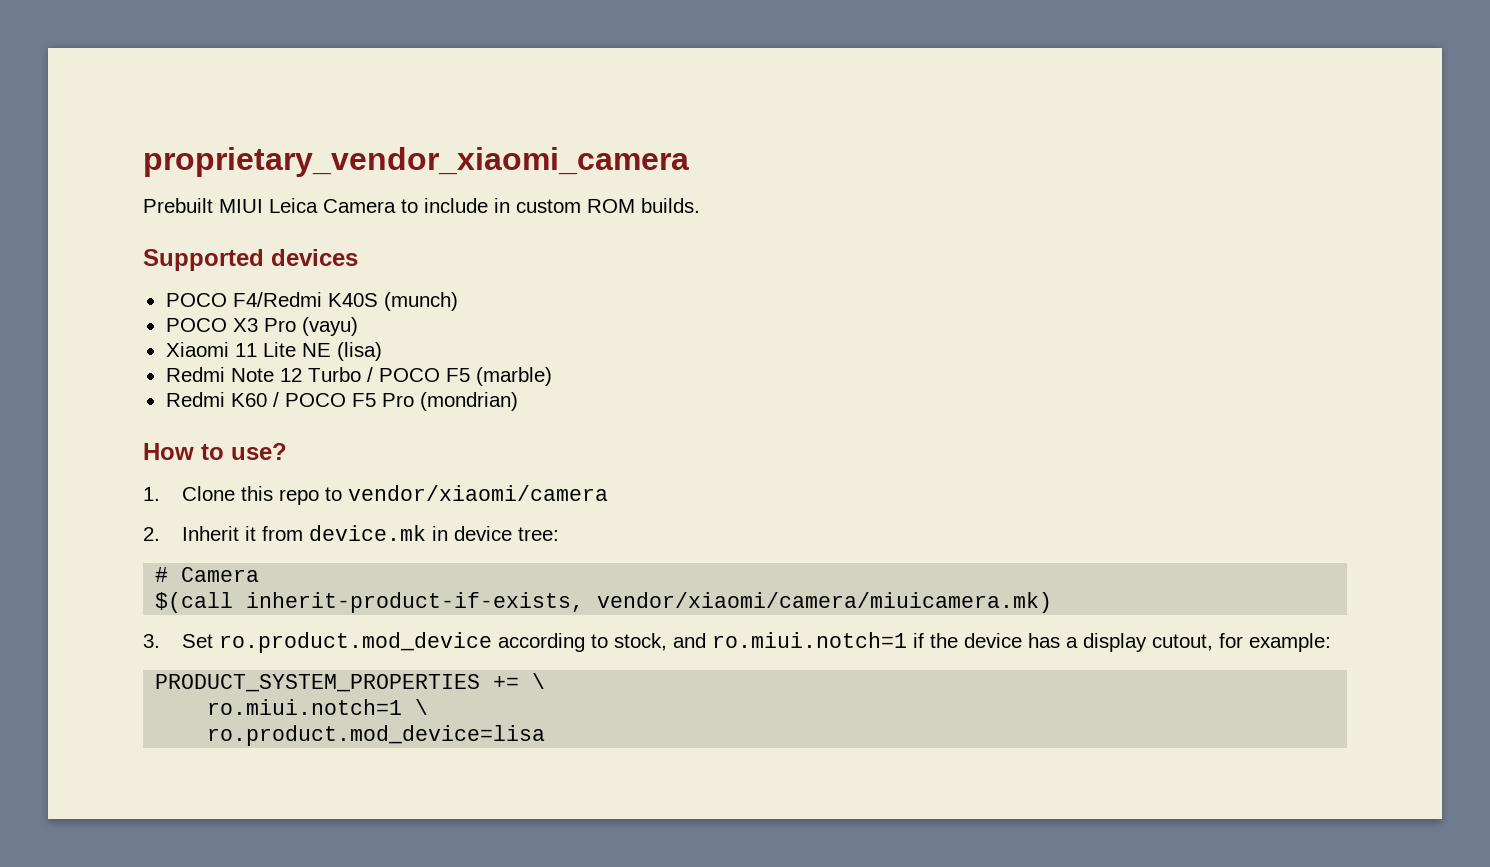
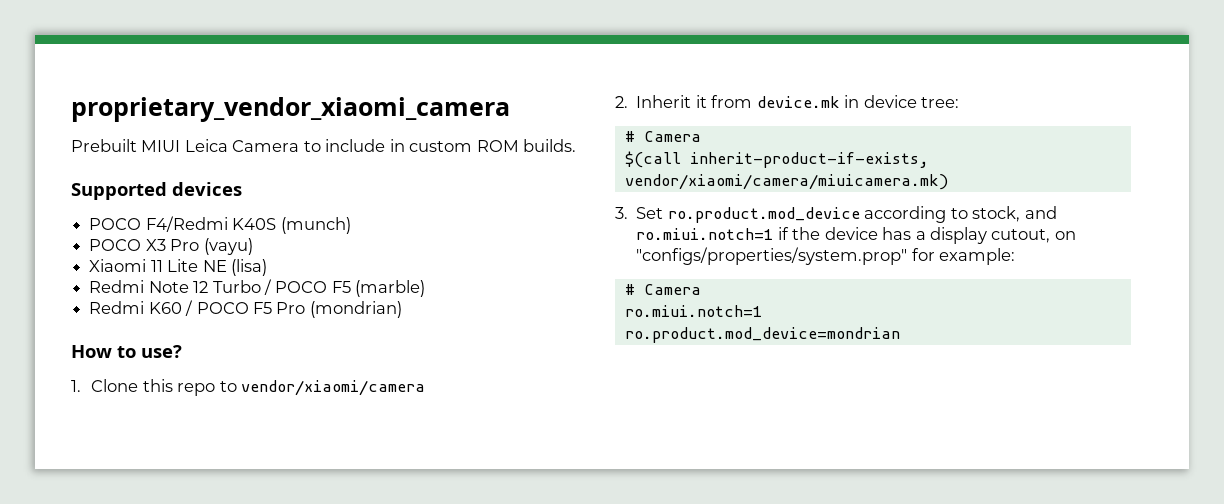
(1214, 642) none -> [1054,231,1076,240] [636,247,908,265] on "configs/properties/system.prop"
[155,673,546,692] [207,699,429,715] [207,725,546,746] PRODUCT_SYSTEM_PROPERTIES += \ // ro.miui.notch=1 \ // ro.product.mod_device=lisa -> [624,284,701,295] [624,305,762,317] [624,327,900,343] # Camera // ro.miui.notch=1 // ro.product.mod_device=mondrian

